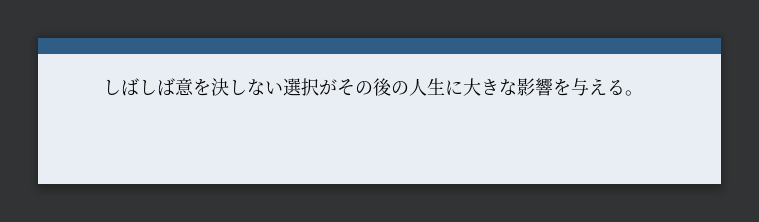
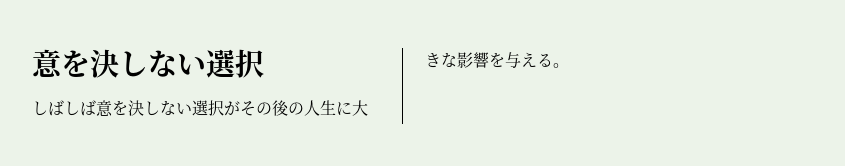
(103, 87) none -> [32,49,264,78] 意を決しない選択 //

